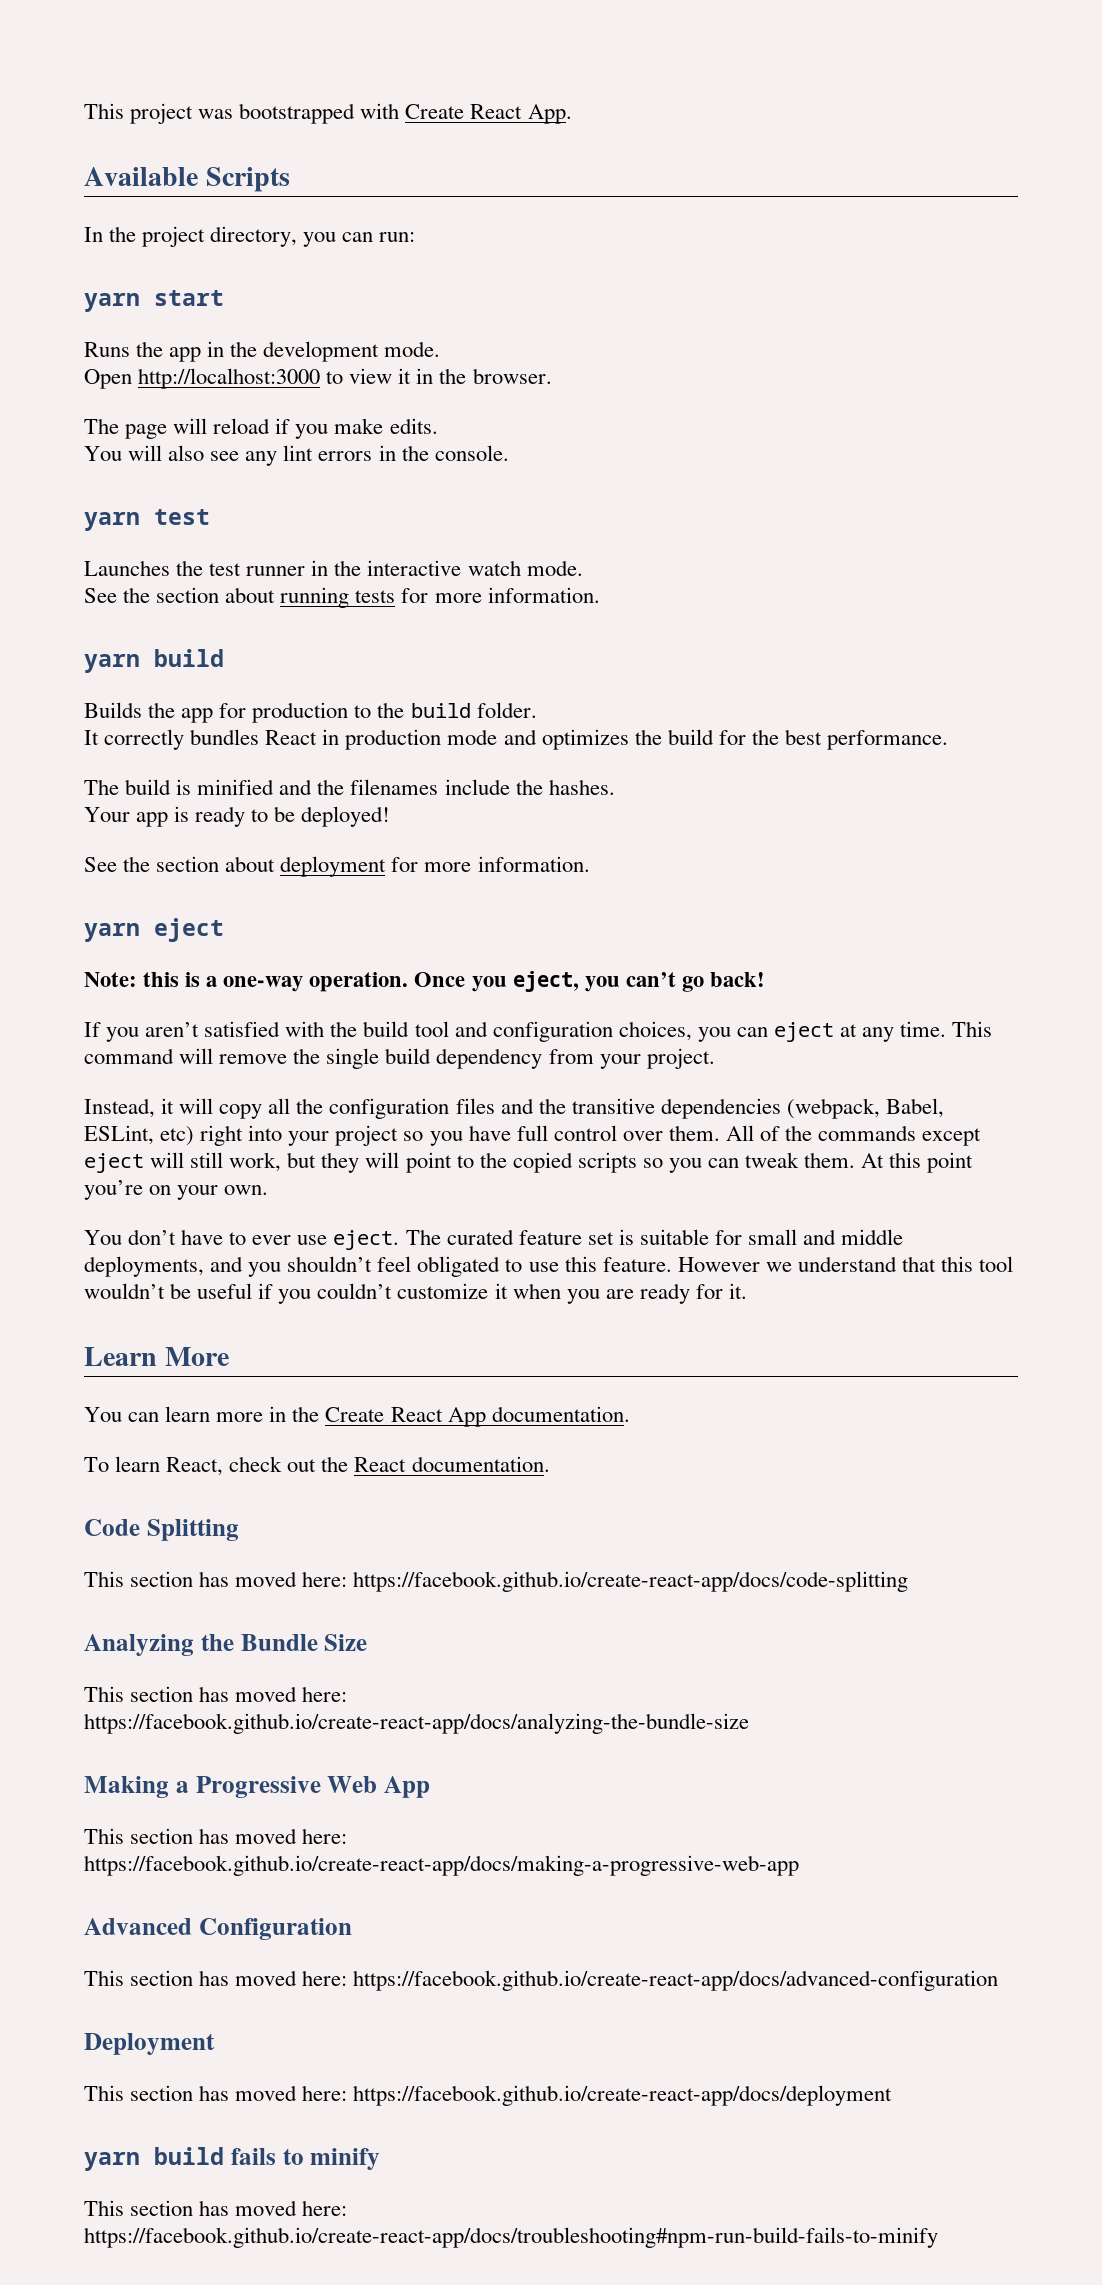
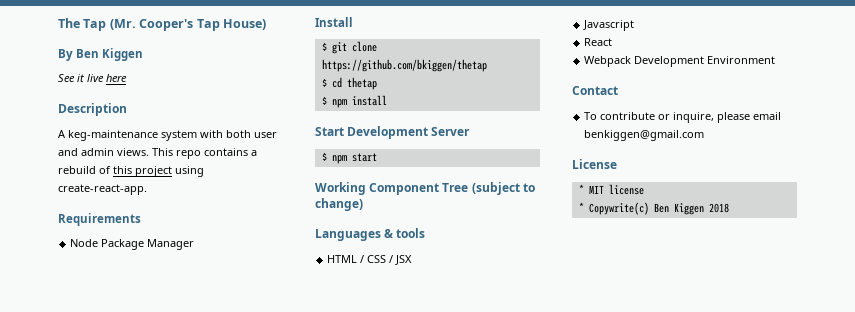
[84,103,572,124] [84,167,290,192] [84,226,416,247] [84,290,224,312] [84,341,441,362] [84,368,552,389] [84,418,438,439] [84,445,509,466] [84,509,210,531] [84,560,583,576] [84,587,600,608] [84,649,224,673] [84,702,537,723] [84,729,949,750] [84,779,615,795] [84,806,391,827] [84,856,590,877] [84,918,224,942] [84,971,765,992] [84,1021,993,1042] [84,1048,715,1069] [84,1098,944,1119] [84,1125,982,1146] [84,1152,974,1173] [84,1180,269,1200] [84,1229,904,1250] [84,1256,1014,1277] [84,1283,747,1304] [84,1347,229,1366] [84,1406,630,1427] [84,1456,550,1476] [84,1519,239,1541] [84,1571,909,1592] [84,1634,368,1656] [84,1686,348,1702] [84,1713,749,1734] [84,1776,430,1798] [84,1828,348,1844] [84,1855,799,1876] [84,1918,352,1940] [84,1970,999,1991] [84,2033,215,2055] [84,2085,893,2106] [84,2147,381,2171] [84,2200,348,2216] [84,2227,938,2248] This project was bootstrapped with Create React App. // Available Scripts // In the project directory, you can run: // yarn start // Runs the app in the development mode. // Open http://localhost:3000 to view it in the browser. // The page will reload if you make edits. // You will also see any lint errors in the console. // yarn test // Launches the test runner in the interactive watch mode. // See the section about running tests for more information. // yarn build // Builds the app for production to the build folder. // It correctly bundles React in production mode and optimizes the build for the best performance. // The build is minified and the filenames include the hashes. // Your app is ready to be deployed! // See the section about deployment for more information. // yarn eject // Note: this is a one-way operation. Once you eject, you can’t go back! // If you aren’t satisfied with the build tool and configuration choices, you can eject at any time. This command will remove the single build dependency from your project. // Instead, it will copy all the configuration files and the transitive dependencies (webpack, Babel, ESLint, etc) right into your project so you have full control over them. All of the commands except eject will still work, but they will point to the copied scripts so you can tweak them. At this point you’re on your own. // You don’t have to ever use eject. The curated feature set is suitable for small and middle deployments, and you shouldn’t feel obligated to use this feature. However we understand that this tool wouldn’t be useful if you couldn’t customize it when you are ready for it. // Learn More // You can learn more in the Create React App documentation. // To learn React, check out the React documentation. // Code Splitting // This section has moved here: https://facebook.github.io/create-react-app/docs/code-splitting // Analyzing the Bundle Size // This section has moved here: https://facebook.github.io/create-react-app/docs/analyzing-the-bundle-size // Making a Progressive Web App // This section has moved here: https://facebook.github.io/create-react-app/docs/making-a-progressive-web-app // Advanced Configuration // This section has moved here: https://facebook.github.io/create-react-app/docs/advanced-configuration // Deployment // This section has moved here: https://facebook.github.io/create-react-app/docs/deployment // yarn build fails to minify // This section has moved here: https://facebook.github.io/create-react-app/docs/troubleshooting#npm-run-build-fails-to-minify -> [58,18,266,31] [58,48,144,61] [58,74,127,82] [58,103,127,116] [58,130,277,141] [58,148,257,159] [58,166,204,177] [58,184,147,195] [58,213,141,226] [70,239,195,250] [315,17,353,27] [321,41,377,54] [321,59,487,72] [321,77,377,90] [321,95,387,108] [315,126,471,139] [321,152,377,164] [315,182,535,195] [315,198,363,211] [315,228,426,241] [327,255,413,265] [583,20,635,31] [584,38,613,46] [584,56,776,67] [572,86,618,95] [584,112,782,123] [584,130,705,141] [572,159,617,169] [578,184,644,195] [578,202,729,215] The Tap (Mr. Cooper's Tap House) // By Ben Kiggen // See it live here // Description // A keg-maintenance system with both user and admin views. This repo contains a rebuild of this project using create-react-app. // Requirements // Node Package Manager // Install // $ git clone https://github.com/bkiggen/thetap // $ cd thetap // $ npm install // Start Development Server // $ npm start // Working Component Tree (subject to change) // Languages & tools // HTML / CSS / JSX // Javascript // React // Webpack Development Environment // Contact // To contribute or inquire, please email benkiggen@gmail.com // License // * MIT license // * Copywrite(c) Ben Kiggen 2018

